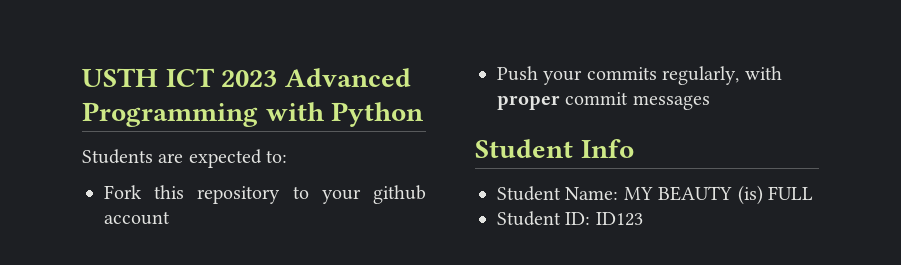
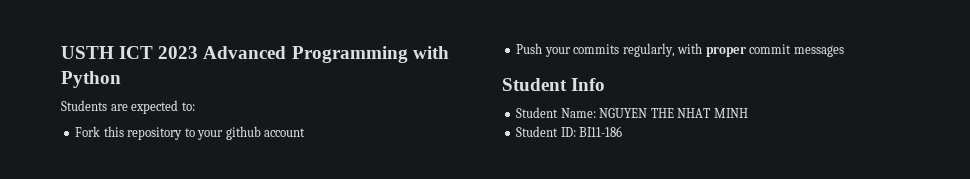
[623,185,813,205] MY BEAUTY (is) FULL -> [599,108,748,118] NGUYEN THE NHAT MINH
[595,212,643,226] ID123 -> [579,126,623,137] BI11-186

